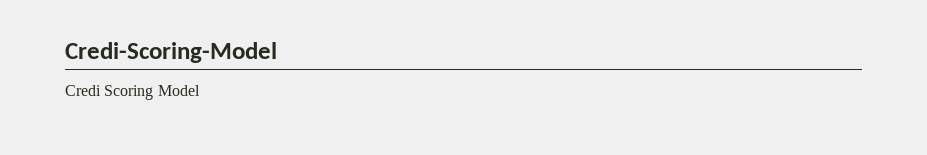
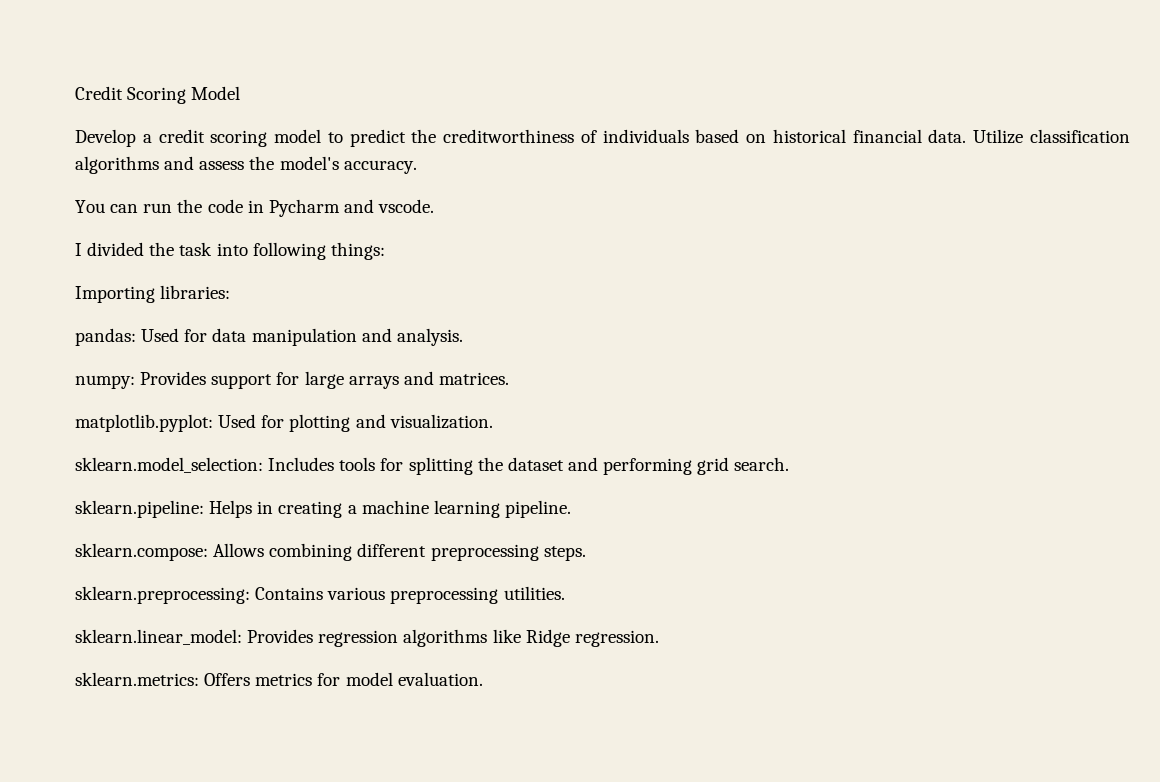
[65,42,277,63] [65,85,101,96] Credi-Scoring-Model // Credi -> [75,86,123,100] Credit
(200, 90) none -> [75,129,1130,147] [75,156,417,174] [75,199,435,217] [75,242,385,260] [75,285,231,303] [75,328,463,346] [75,371,509,389] [75,414,493,432] [75,457,790,475] [75,500,571,518] [75,543,586,561] [75,586,565,604] [75,629,659,647] [75,672,483,686] // Develop a credit scoring model to predict the creditworthiness of individuals based on historical financial data. Utilize classification algorithms and assess the model's accuracy. // You can run the code in Pycharm and vscode. // I divided the task into following things: // Importing libraries: // pandas: Used for data manipulation and analysis. // numpy: Provides support for large arrays and matrices. // matplotlib.pyplot: Used for plotting and visualization. // sklearn.model_selection: Includes tools for splitting the dataset and performing grid search. // sklearn.pipeline: Helps in creating a machine learning pipeline. // sklearn.compose: Allows combining different preprocessing steps. // sklearn.preprocessing: Contains various preprocessing utilities. // sklearn.linear_model: Provides regression algorithms like Ridge regression. // sklearn.metrics: Offers metrics for model evaluation.

